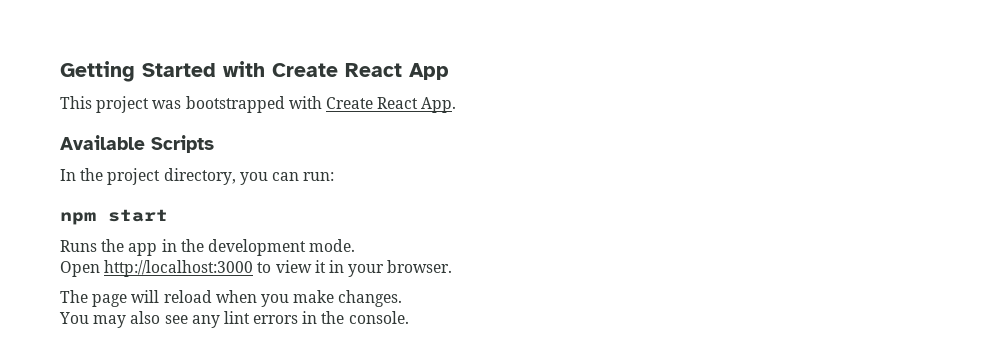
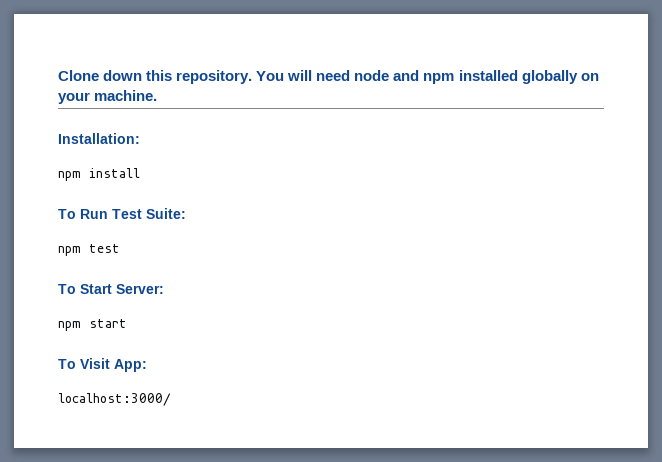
[60,61,449,82] [60,96,457,113] [60,135,214,153] [60,168,335,185] [60,209,168,225] [60,239,356,256] [60,260,453,277] [60,290,403,307] [59,311,409,328] Getting Started with Create React App // This project was bootstrapped with Create React App. // Available Scripts // In the project directory, you can run: // npm start // Runs the app in the development mode. // Open http://localhost:3000 to view it in your browser. // The page will reload when you make changes. // You may also see any lint errors in the console. -> [58,70,599,84] [58,90,158,104] [58,133,140,144] [58,168,140,181] [58,208,186,219] [58,244,120,256] [58,284,164,294] [58,319,127,331] [58,358,147,372] [58,393,171,406] Clone down this repository. You will need node and npm installed globally on your machine. // Installation: // npm install // To Run Test Suite: // npm test // To Start Server: // npm start // To Visit App: // localhost:3000/

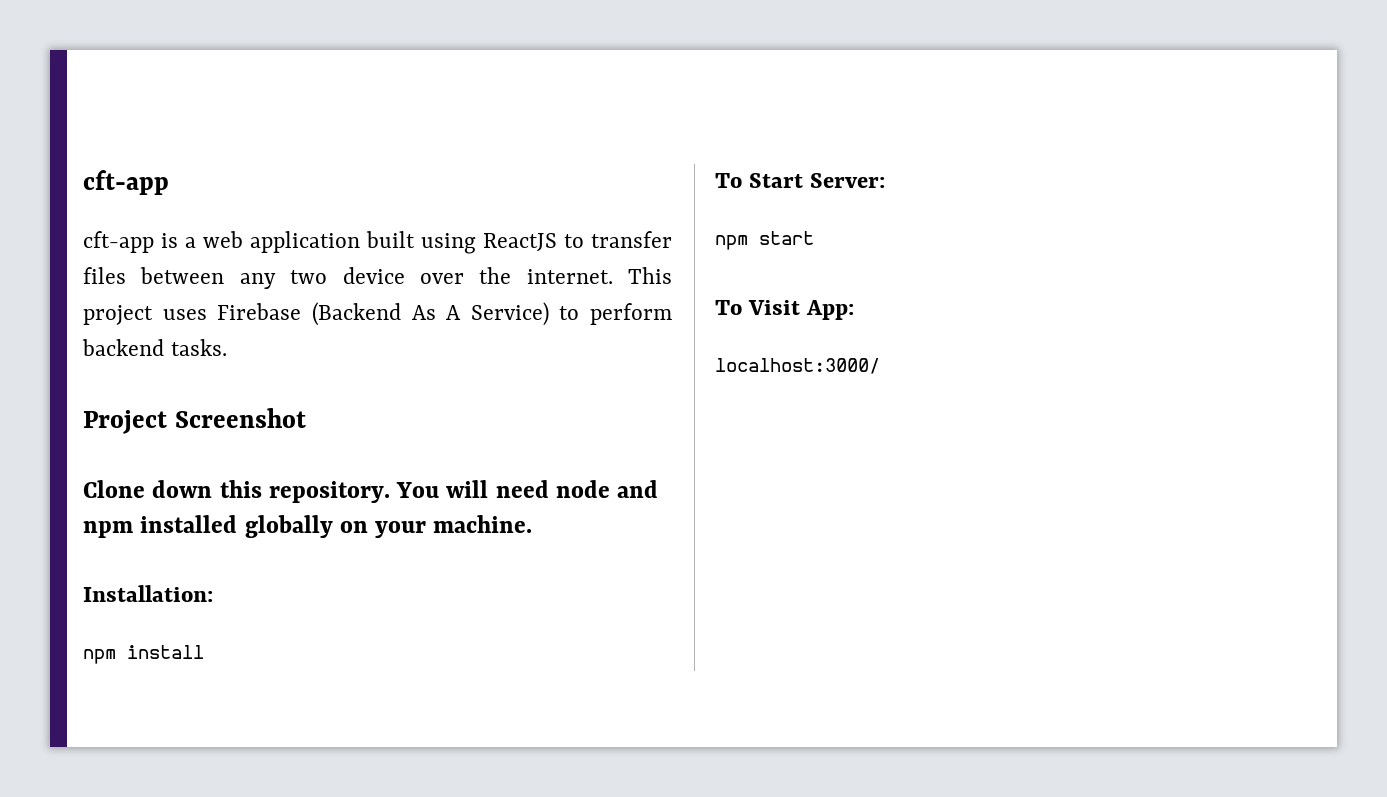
(58, 75) none -> [83,170,169,195] [83,231,672,254] [83,267,672,289] [83,302,672,326] [82,339,227,356] [83,408,306,434] cft-app // cft-app is a web application built using ReactJS to transfer files between any two device over the internet. This project uses Firebase (Backend As A Service) to perform backend tasks. // Project Screenshot //
[58,208,186,219] [58,244,120,256] // To Run Test Suite: // npm test -> (204, 652) none

